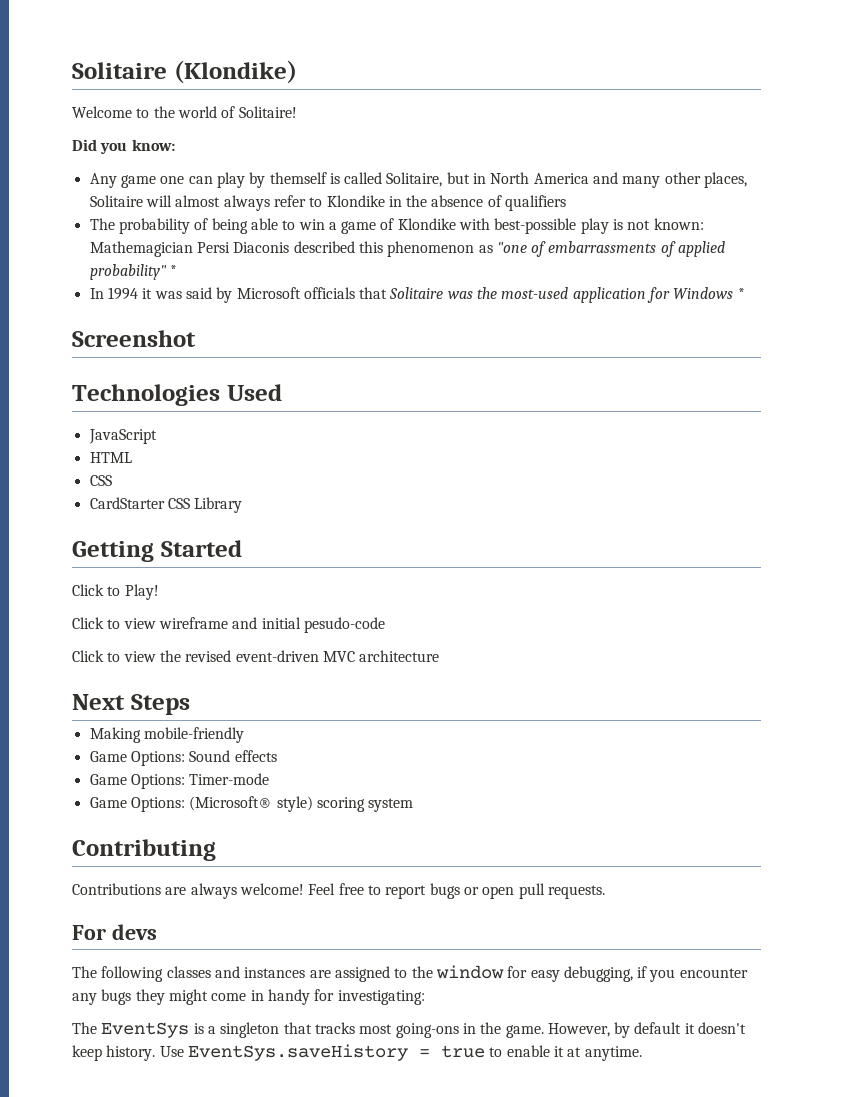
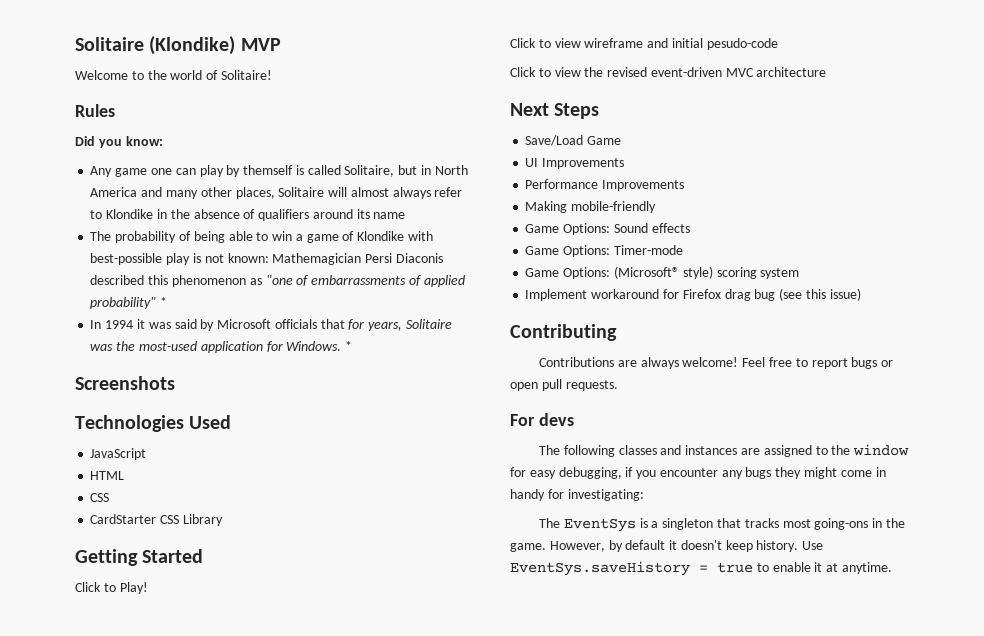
(297, 72) none -> [240,38,281,51] MVP
(297, 112) none -> [75,104,115,117] // Rules
(567, 203) none -> [312,209,406,219] around its name
(388, 293) none -> [348,319,403,331] for years,
[673,287,745,299] [72,330,196,347] Windows * // Screenshot -> [286,341,353,351] [75,376,175,390] Windows. * // Screenshots
(190, 704) none -> [525,135,622,146] [525,158,625,169] [525,179,685,191] // Save/Load Game // UI Improvements // Performance Improvements
(414, 805) none -> [525,288,861,301] // Implement workaround for Firefox drag bug (see this issue)

